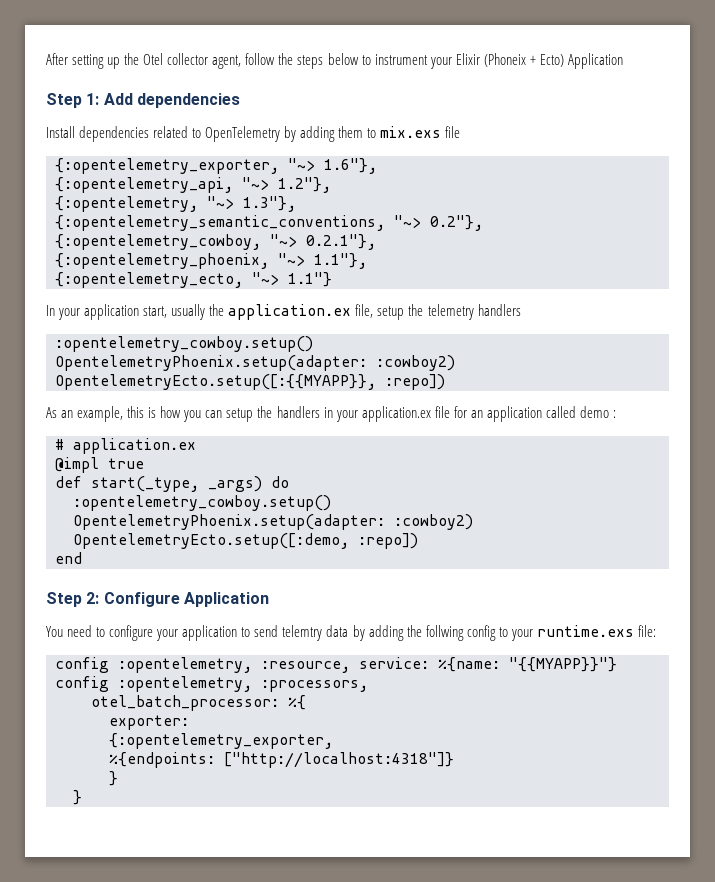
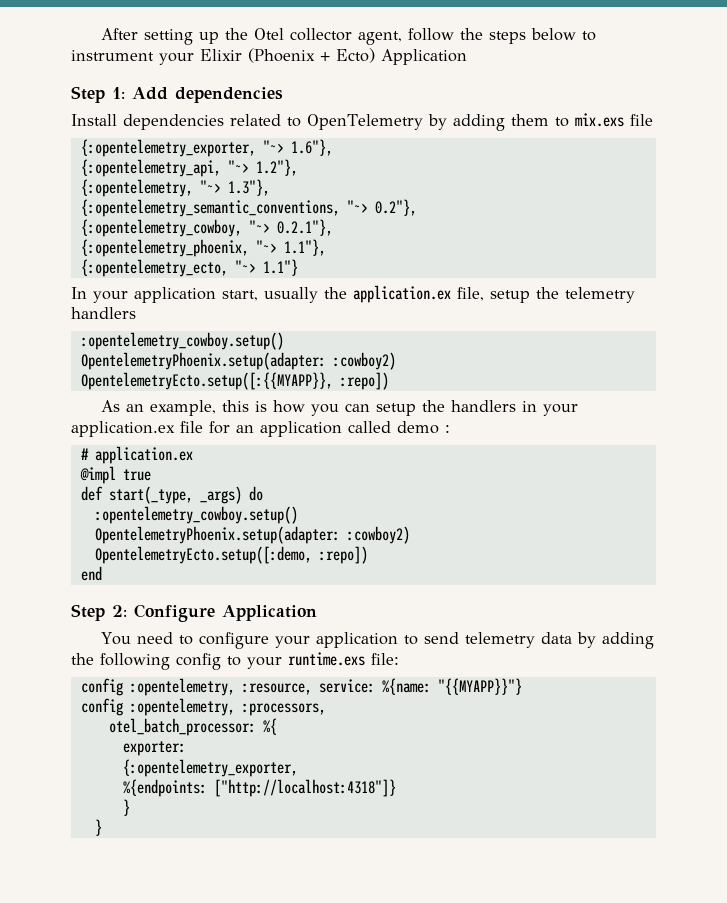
[483,53,526,67] (Phoneix -> [248,48,315,63] (Phoenix
[282,625,323,641] telemtry -> [465,632,536,648] telemetry
[425,625,464,641] follwing -> [100,653,170,670] following

